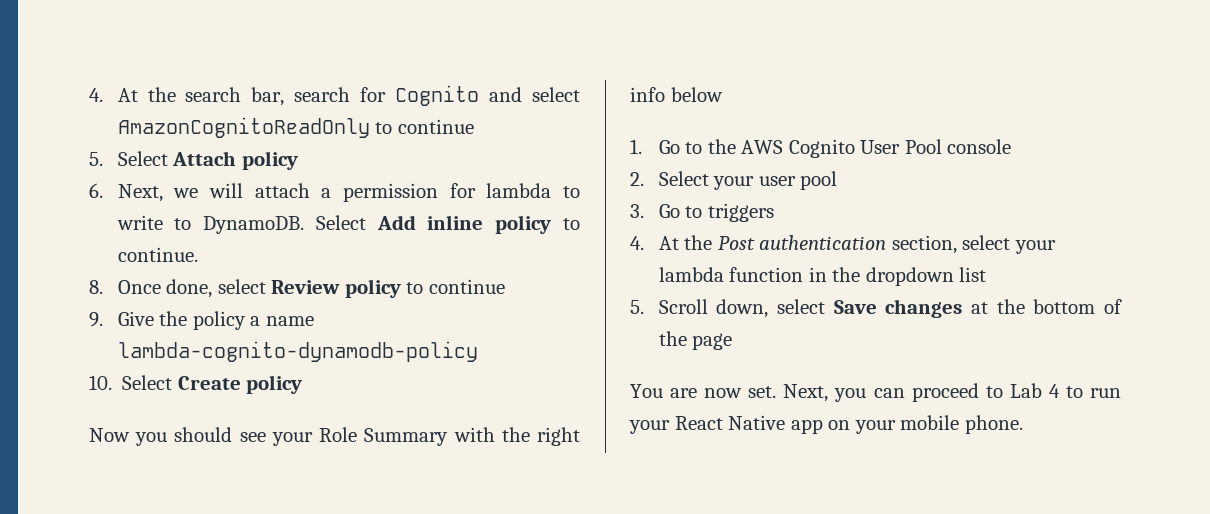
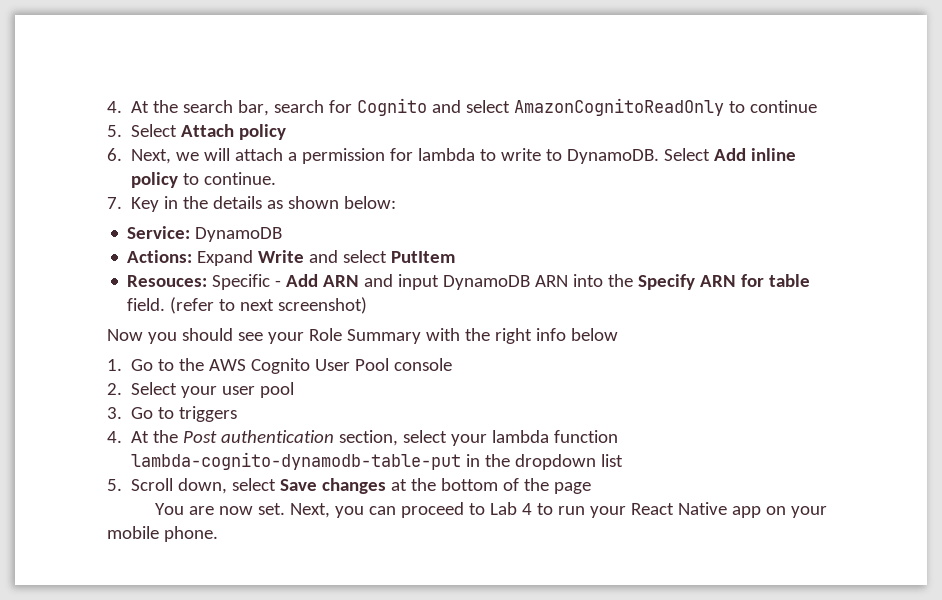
[89,279,505,298] [89,311,314,330] [117,341,478,362] [89,375,303,394] 8. Once done, select Review policy to continue // 9. Give the policy a name lambda-cognito-dynamodb-policy // 10. Select Create policy -> [107,196,397,212] [127,226,283,242] [127,250,456,266] [127,274,811,290] [127,297,368,314] 7. Key in the details as shown below: // Service: DynamoDB // Actions: Expand Write and select PutItem // Resouces: Specific - Add ARN and input DynamoDB ARN into the Specify ARN for table field. (refer to next screenshot)
(804, 274) none -> [131,452,462,470] lambda-cognito-dynamodb-table-put

